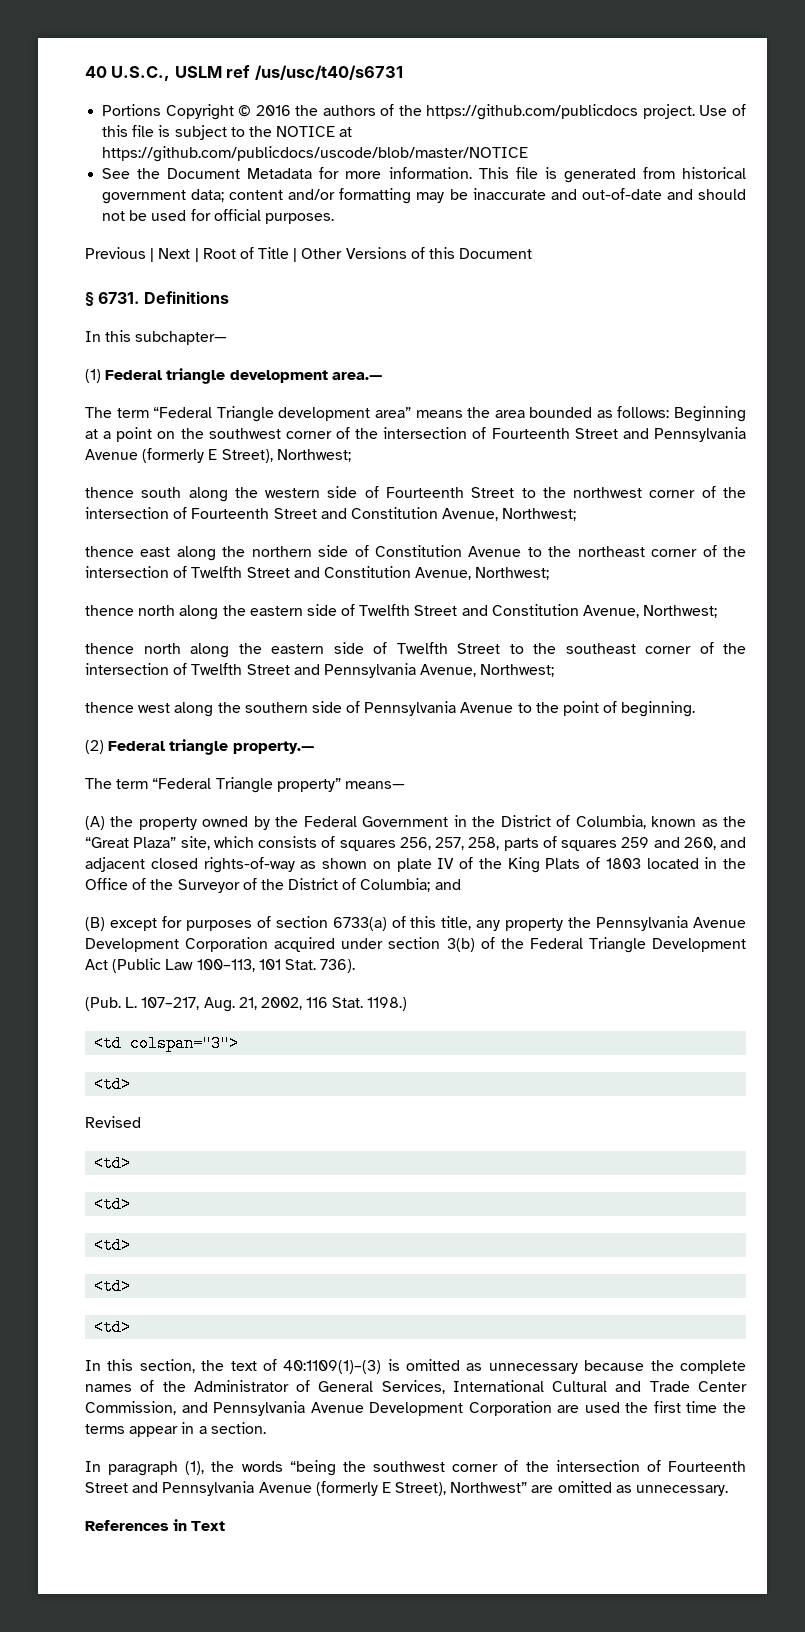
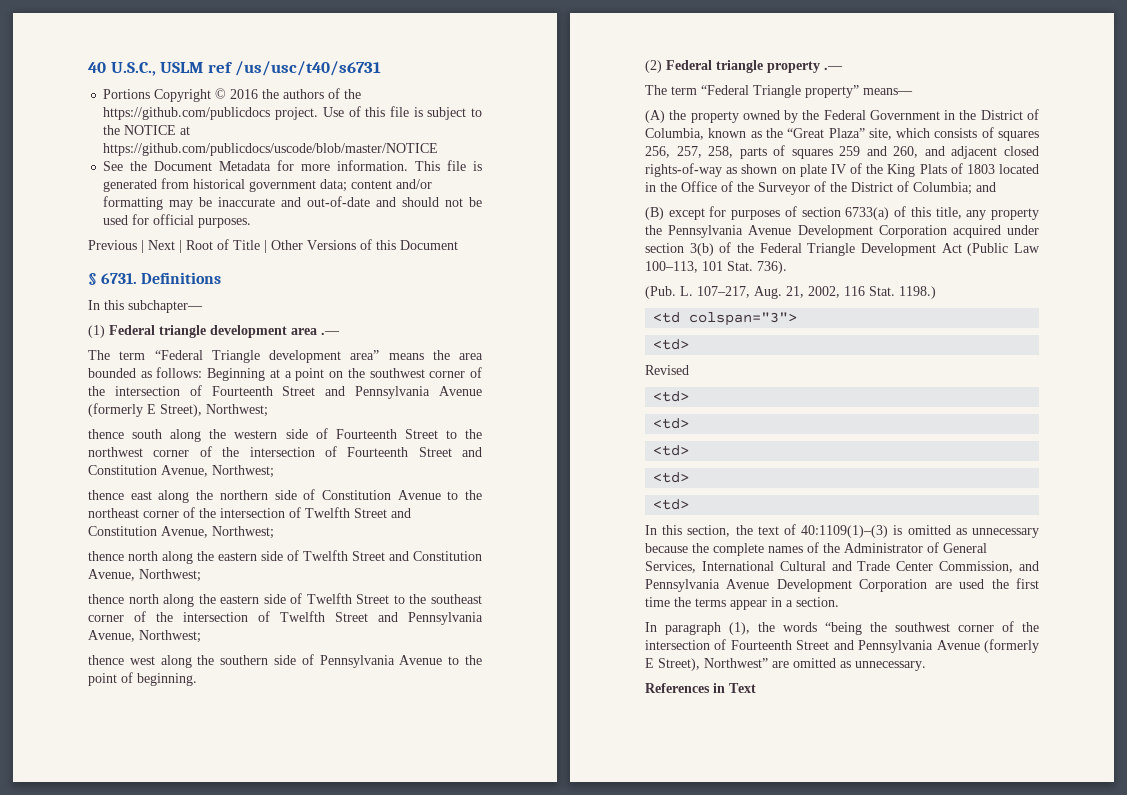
[331,372,382,380] area.— -> [291,328,340,335] area .—
[232,741,314,754] property.— -> [767,61,843,73] property .—

